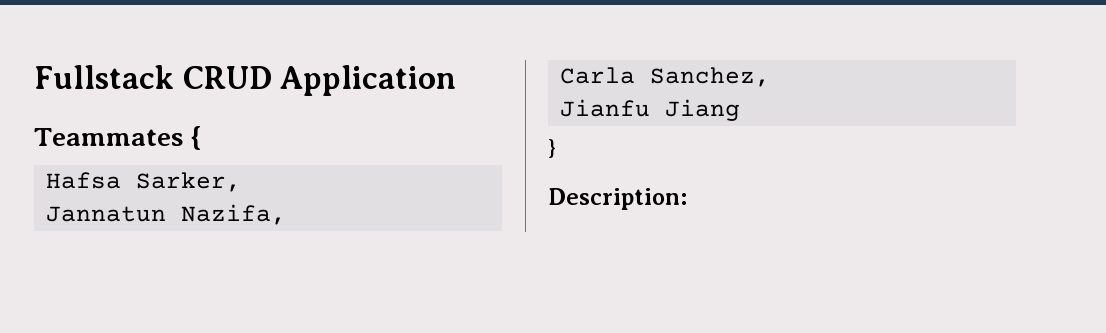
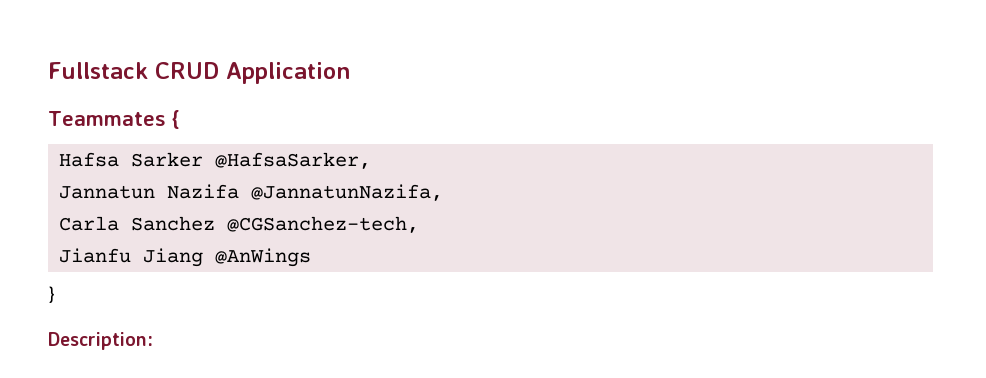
[136,172,242,192] Sarker, -> [130,152,371,169] Sarker @HafsaSarker,
[181,204,287,225] Nazifa, -> [166,184,443,201] Nazifa @JannatunNazifa,
[650,67,771,87] Sanchez, -> [130,216,419,233] Sanchez @CGSanchez-tech,
(741, 110) none -> [214,248,311,267] @AnWings

